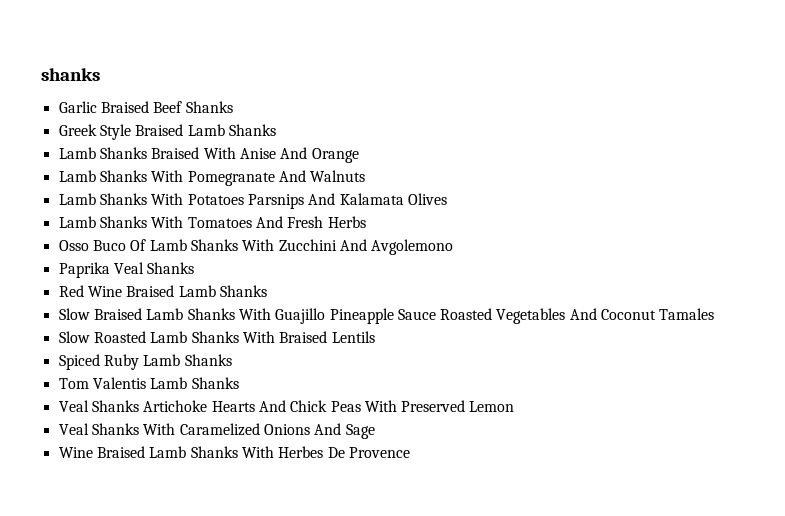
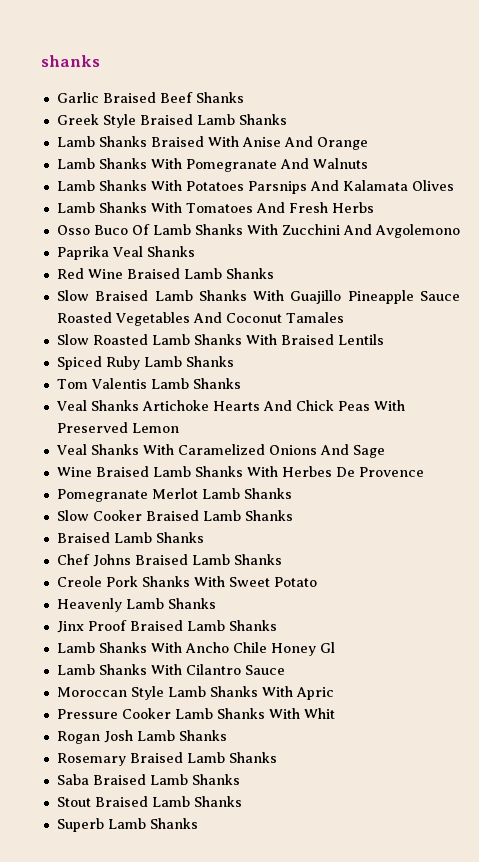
(410, 452) none -> [56,488,292,502] [56,510,293,521] [56,532,204,543] [56,554,282,567] [56,576,317,587] [56,598,216,612] [56,620,277,633] [56,642,335,656] [56,664,285,675] [56,686,334,700] [56,708,335,719] [56,730,227,744] [56,752,277,766] [56,774,240,785] [56,796,242,807] [56,818,198,832] // Pomegranate Merlot Lamb Shanks // Slow Cooker Braised Lamb Shanks // Braised Lamb Shanks // Chef Johns Braised Lamb Shanks // Creole Pork Shanks With Sweet Potato // Heavenly Lamb Shanks // Jinx Proof Braised Lamb Shanks // Lamb Shanks With Ancho Chile Honey Gl // Lamb Shanks With Cilantro Sauce // Moroccan Style Lamb Shanks With Apric // Pressure Cooker Lamb Shanks With Whit // Rogan Josh Lamb Shanks // Rosemary Braised Lamb Shanks // Saba Braised Lamb Shanks // Stout Braised Lamb Shanks // Superb Lamb Shanks

